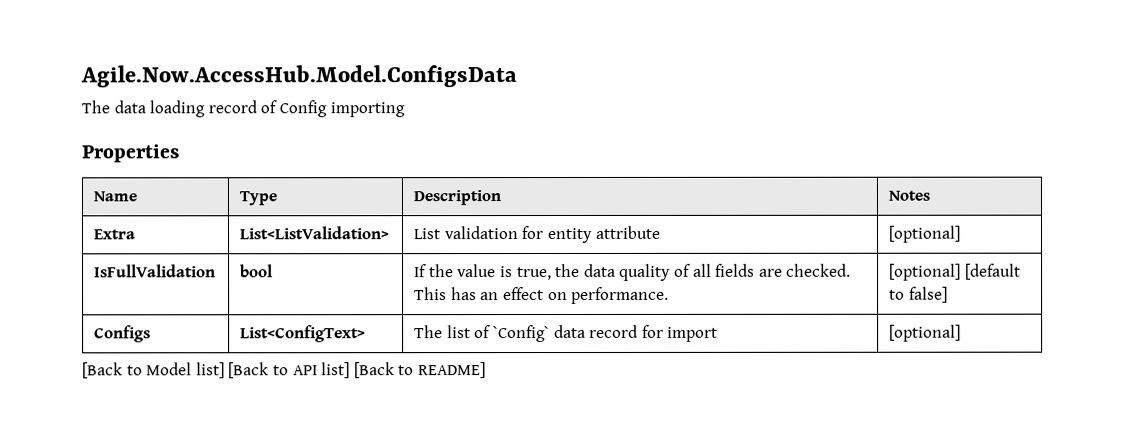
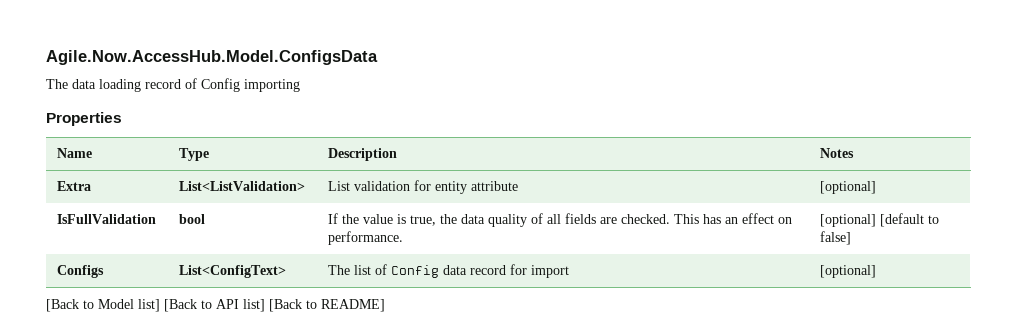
[492,325,550,343] `Config` -> [391,265,440,278] Config

